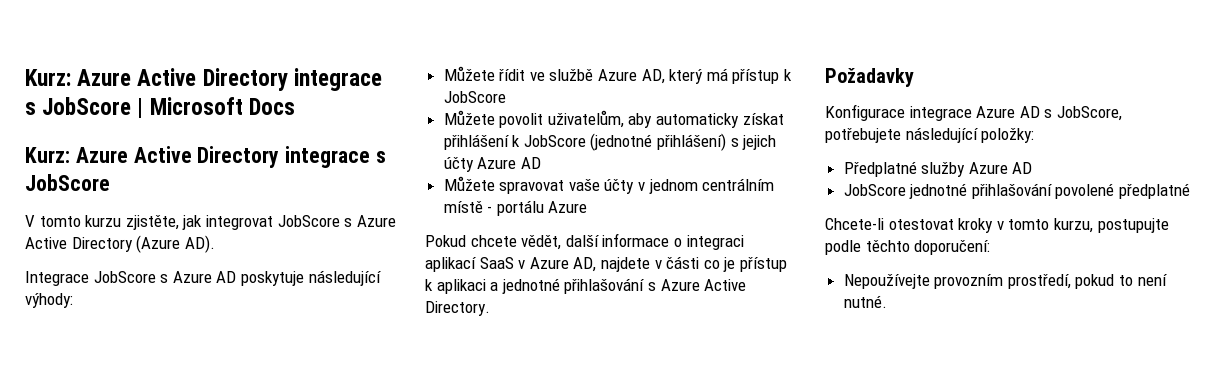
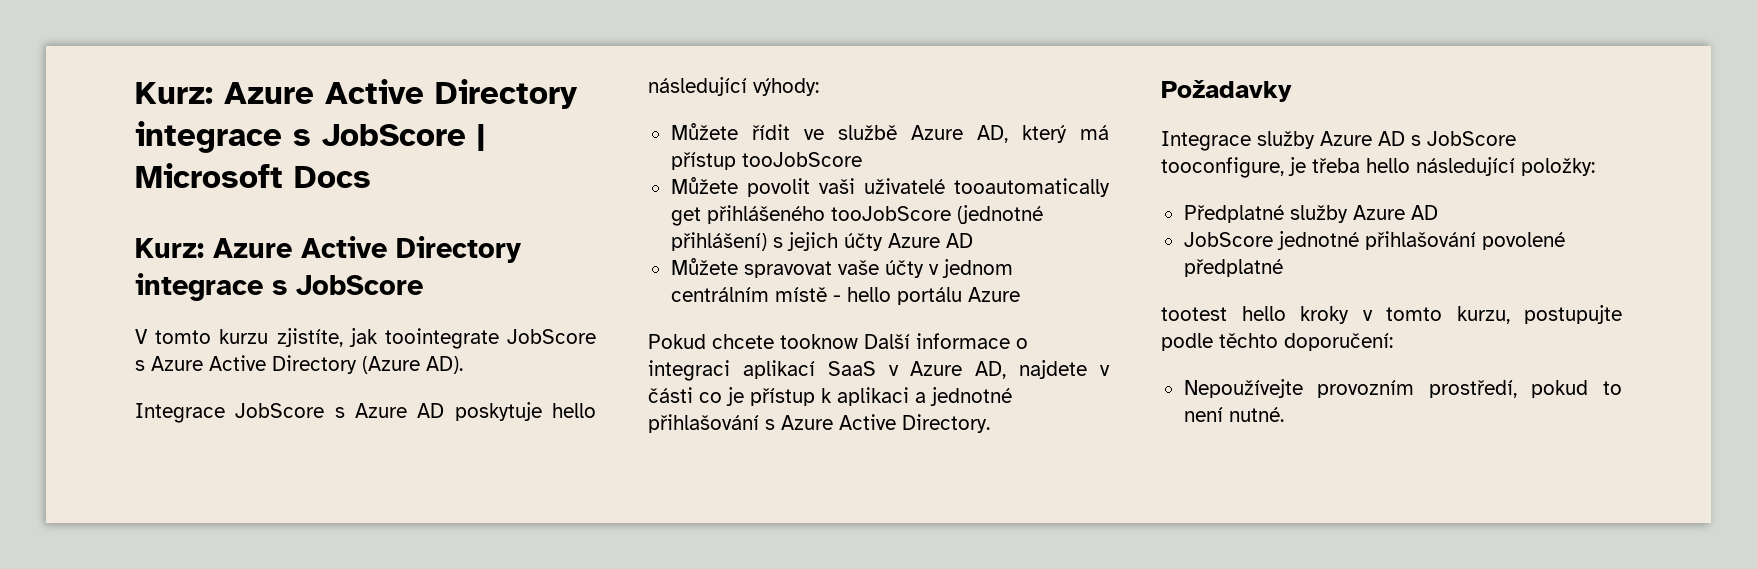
[125,215,273,230] zjistěte, jak integrovat -> [276,328,499,349] zjistíte, jak toointegrate
(304, 278) none -> [552,403,596,418] hello
[784,69,793,81] [443,91,506,103] k JobScore -> [741,152,862,167] tooJobScore
[547,110,784,128] [443,134,586,150] uživatelům, aby automaticky získat přihlášení k JobScore -> [818,178,1110,197] [670,205,951,226] vaši uživatelé tooautomatically get přihlášeného tooJobScore
(493, 209) none -> [846,287,891,302] hello
[521,235,600,250] vědět, další -> [780,334,910,349] tooknow Další
[825,104,972,121] Konfigurace integrace -> [1161,131,1315,151] Integrace služby
[1056,106,1122,121] [825,128,901,143] JobScore, potřebujete -> [1427,131,1516,146] [1161,157,1410,178] JobScore tooconfigure, je třeba hello
[825,218,954,230] Chcete-li otestovat -> [1161,306,1286,321] tootest hello

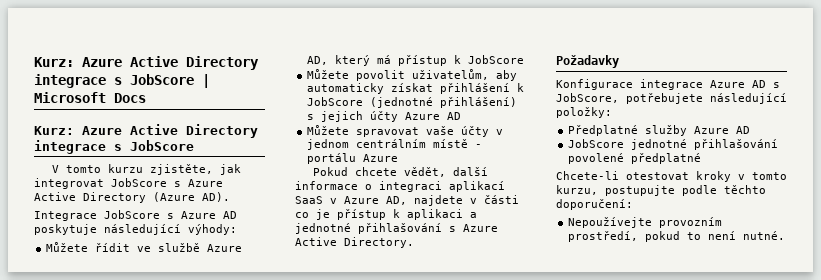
[276,328,499,349] zjistíte, jak toointegrate -> [150,164,242,175] [34,178,104,189] zjistěte, jak integrovat
[552,403,596,418] hello -> (97, 229) none
[741,152,862,167] tooJobScore -> [454,55,525,64] k JobScore
[818,178,1110,197] [670,205,951,226] vaši uživatelé tooautomatically get přihlášeného tooJobScore -> [412,69,518,81] [307,83,525,94] [307,97,364,106] uživatelům, aby automaticky získat přihlášení k JobScore
[846,287,891,302] hello -> (483, 146) none
[780,334,910,349] tooknow Další -> [404,167,489,177] vědět, další
[1161,131,1315,151] Integrace služby -> [556,79,703,90] Konfigurace integrace
[1427,131,1516,146] [1161,157,1410,178] JobScore tooconfigure, je třeba hello -> [556,93,703,104] JobScore, potřebujete
[1161,306,1286,321] tootest hello -> [556,171,689,180] Chcete-li otestovat

